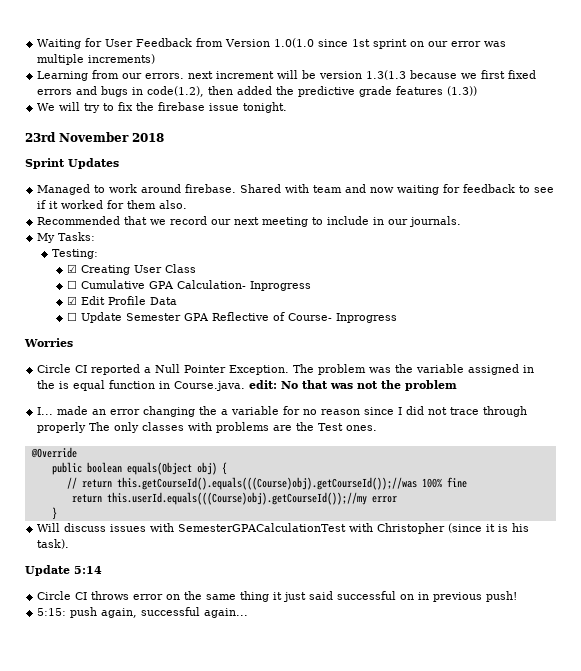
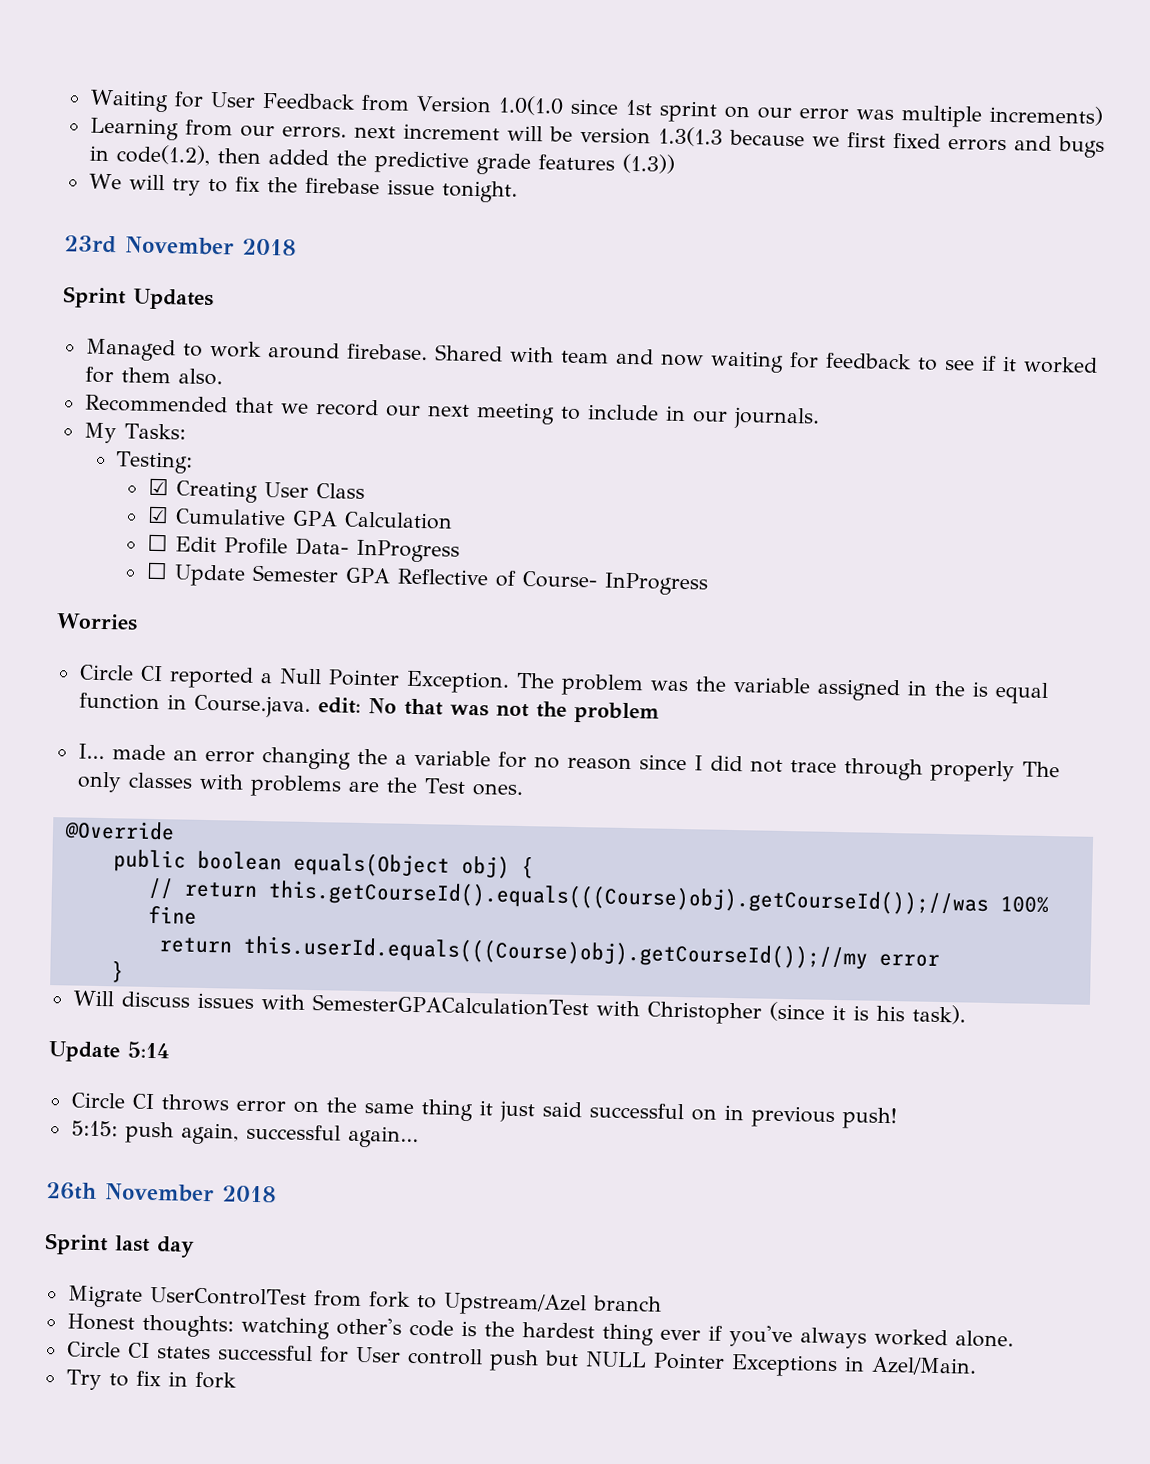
[67,280,78,289] ☐ -> [146,505,169,524] ☑
[177,280,312,291] [67,296,178,305] Calculation- Inprogress // ☑ Edit Profile Data -> [343,511,453,530] [146,533,460,563] Calculation // ☐ Edit Profile Data- InProgress
[336,313,398,323] Inprogress -> [603,572,709,596] InProgress
(249, 613) none -> [46,1182,277,1203] [44,1233,195,1258] [66,1285,662,1317] [66,1313,1014,1349] [66,1341,977,1378] [65,1369,237,1391] // 26th November 2018 // Sprint last day // Migrate UserControlTest from fork to Upstream/Azel branch // Honest thoughts: watching other's code is the hardest thing ever if you've always worked alone. // Circle CI states successful for User controll push but NULL Pointer Exceptions in Azel/Main. // Try to fix in fork

